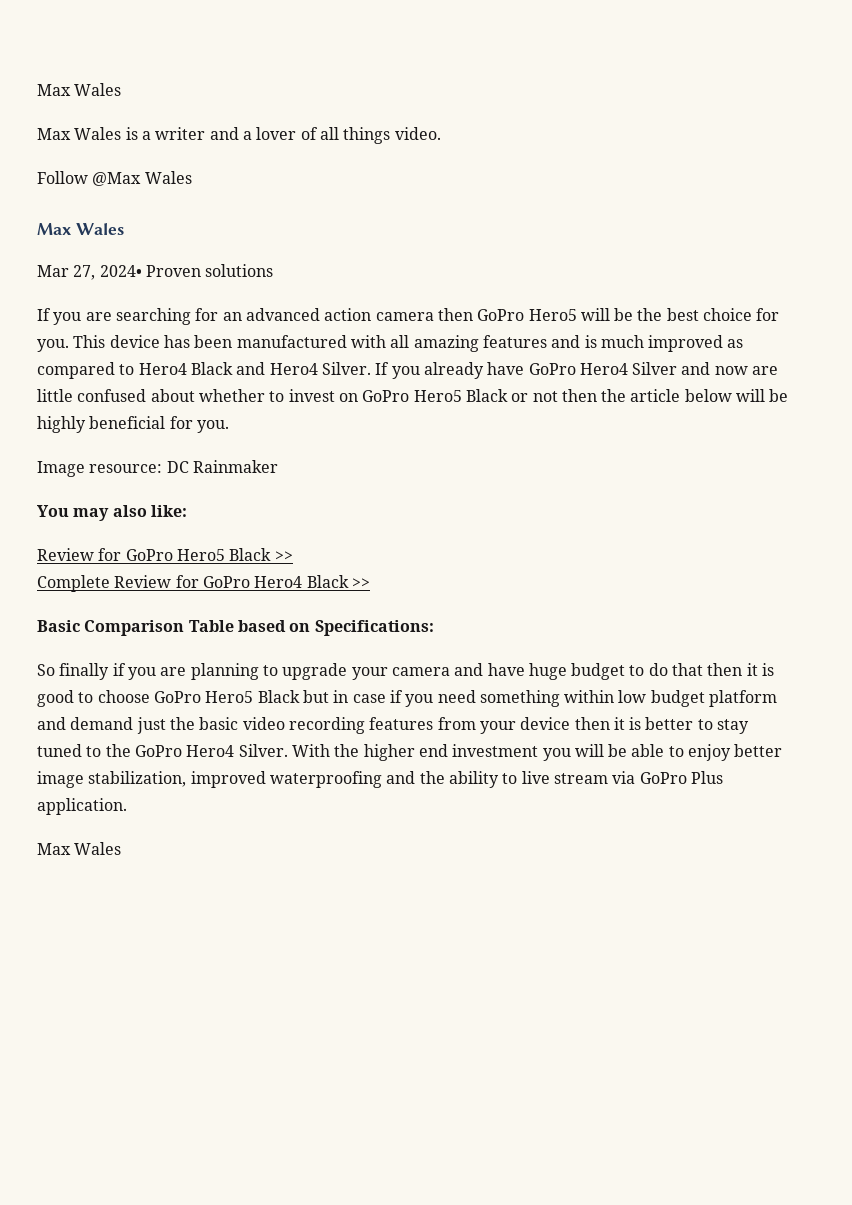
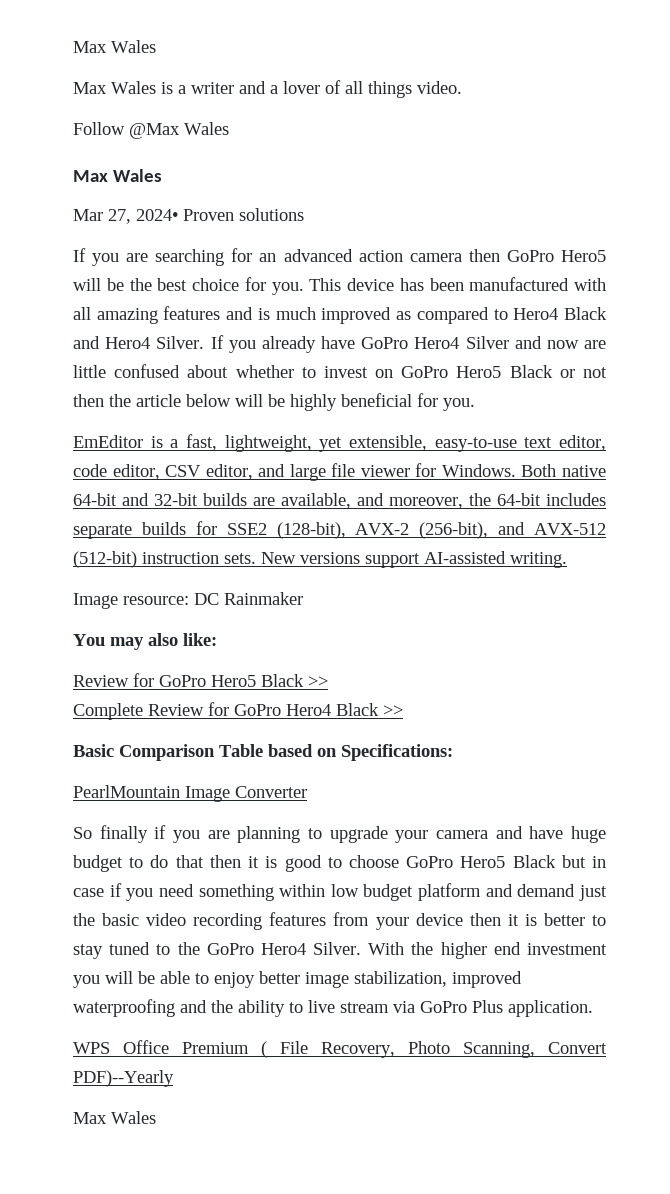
(229, 426) none -> [73,434,606,452] [73,463,606,481] [73,493,606,509] [73,521,606,539] [73,551,567,568] // EmEditor is a fast, lightweight, yet extensible, easy-to-use text editor, code editor, CSV editor, and large file viewer for Windows. Both native 64-bit and 32-bit builds are available, and moreover, the 64-bit includes separate builds for SSE2 (128-bit), AVX-2 (256-bit), and AVX-512 (512-bit) instruction sets. New versions support AI-assisted writing.
(434, 628) none -> [73,785,307,802] // PearlMountain Image Converter
(127, 806) none -> [73,1040,607,1058] [73,1070,174,1087] // WPS Office Premium ( File Recovery, Photo Scanning, Convert PDF)--Yearly

